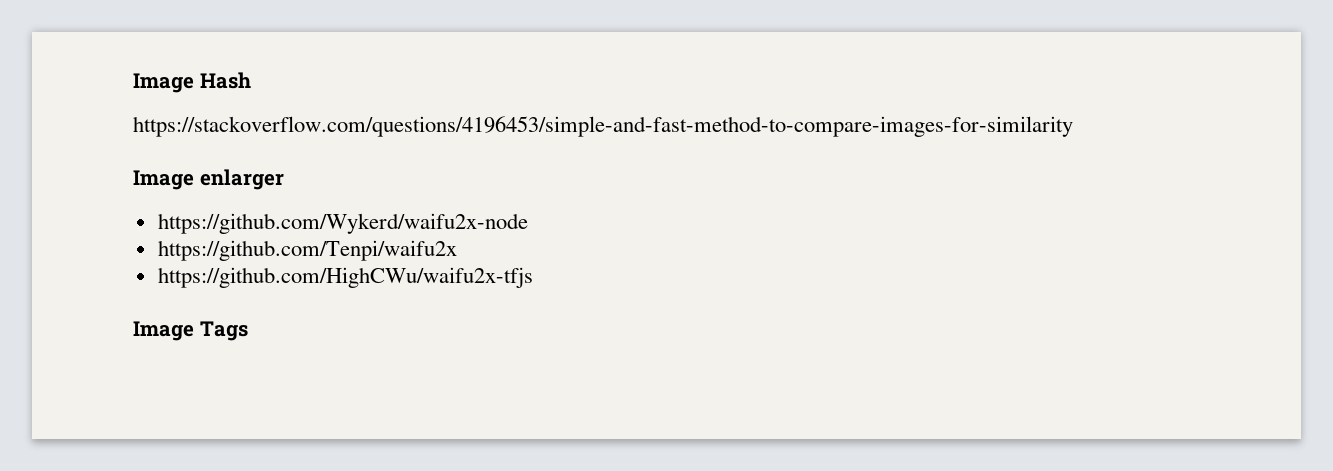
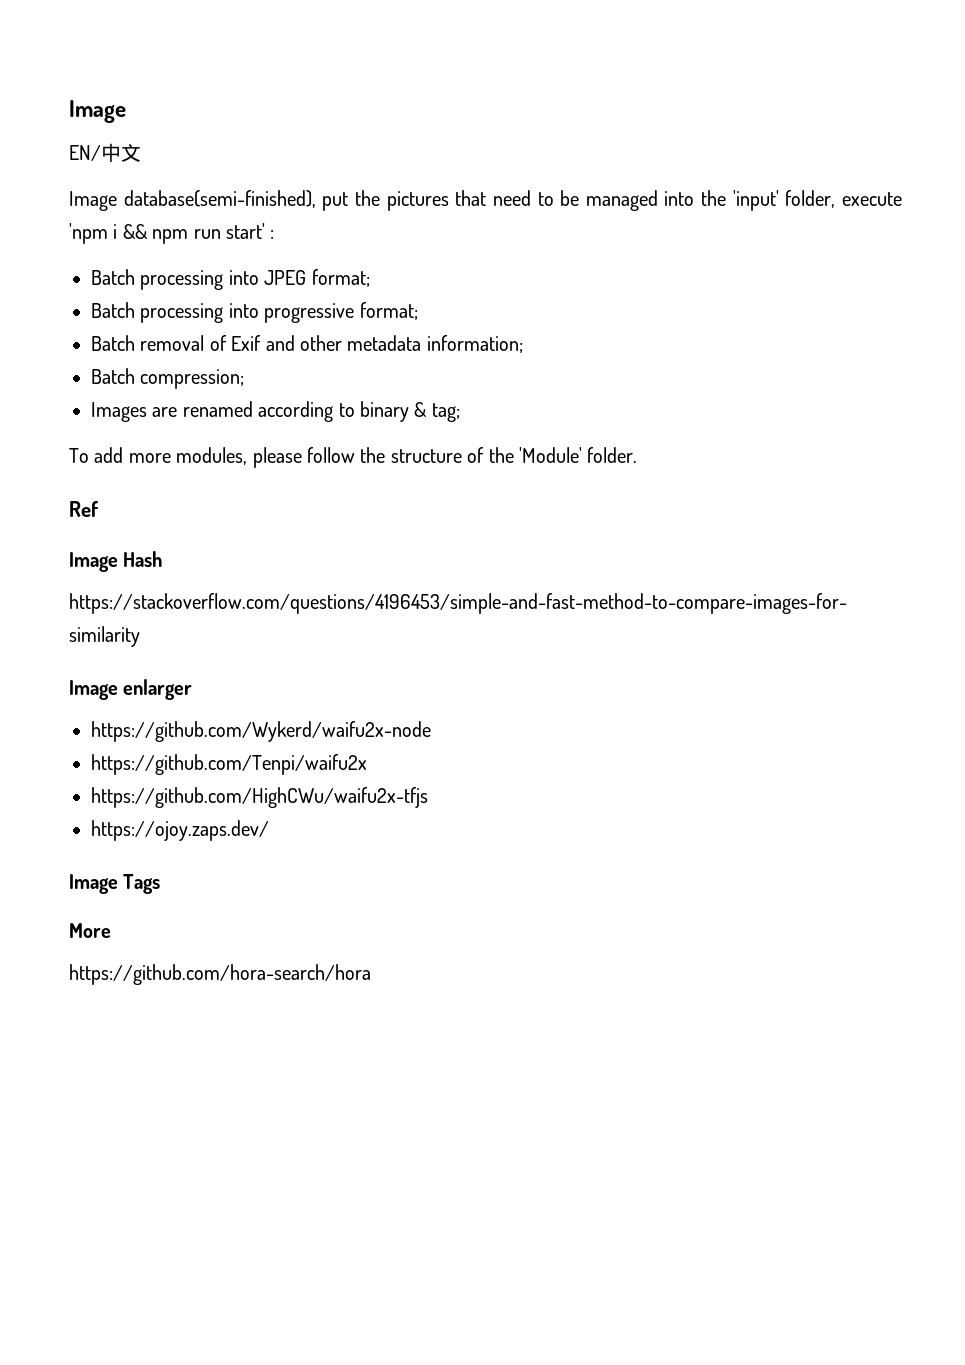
[133,73,194,93] Image -> [69,100,126,123] [69,143,141,162] [69,190,902,211] [69,223,275,244] [91,269,370,290] [91,302,418,323] [91,335,523,353] [91,368,245,389] [91,401,460,422] [69,447,638,468] [69,501,99,517] [69,552,118,572] Image // EN/中文 // Image database(semi-finished), put the pictures that need to be managed into the 'input' folder, execute 'npm i && npm run start' : // Batch processing into JPEG format; // Batch processing into progressive format; // Batch removal of Exif and other metadata information; // Batch compression; // Images are renamed according to binary & tag; // To add more modules, please follow the structure of the 'Module' folder. // Ref // Image
(533, 277) none -> [91,820,269,841] // https://ojoy.zaps.dev/
(248, 331) none -> [69,923,111,938] [69,964,371,985] // More // https://github.com/hora-search/hora

